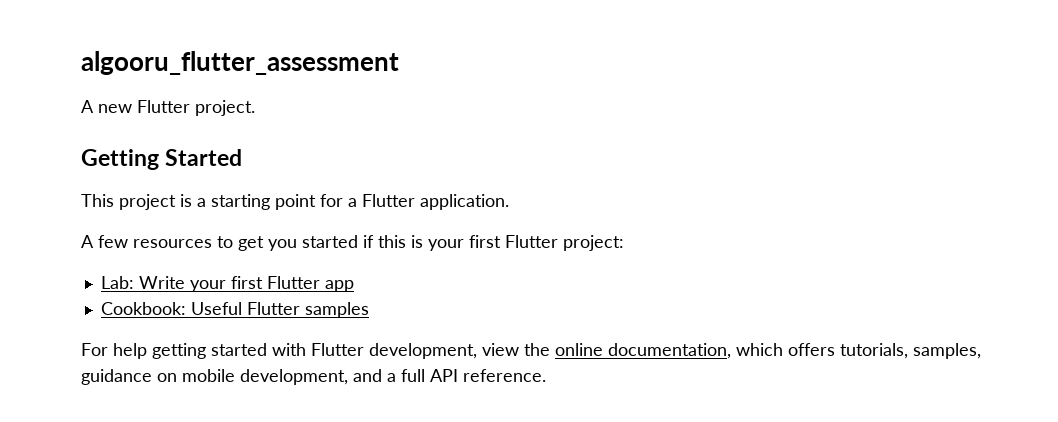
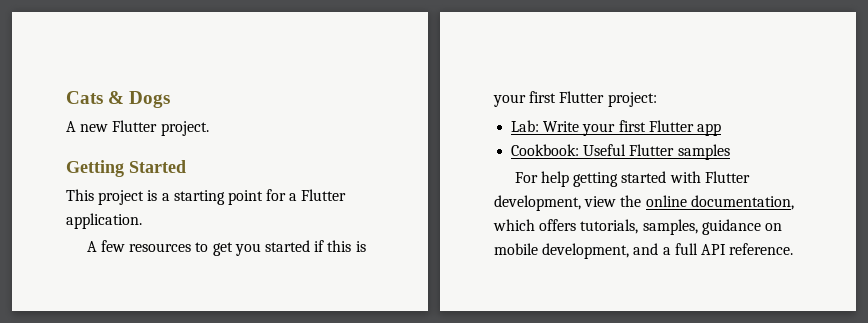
[81,51,399,75] algooru_flutter_assessment -> [66,91,171,108] Cats & Dogs

